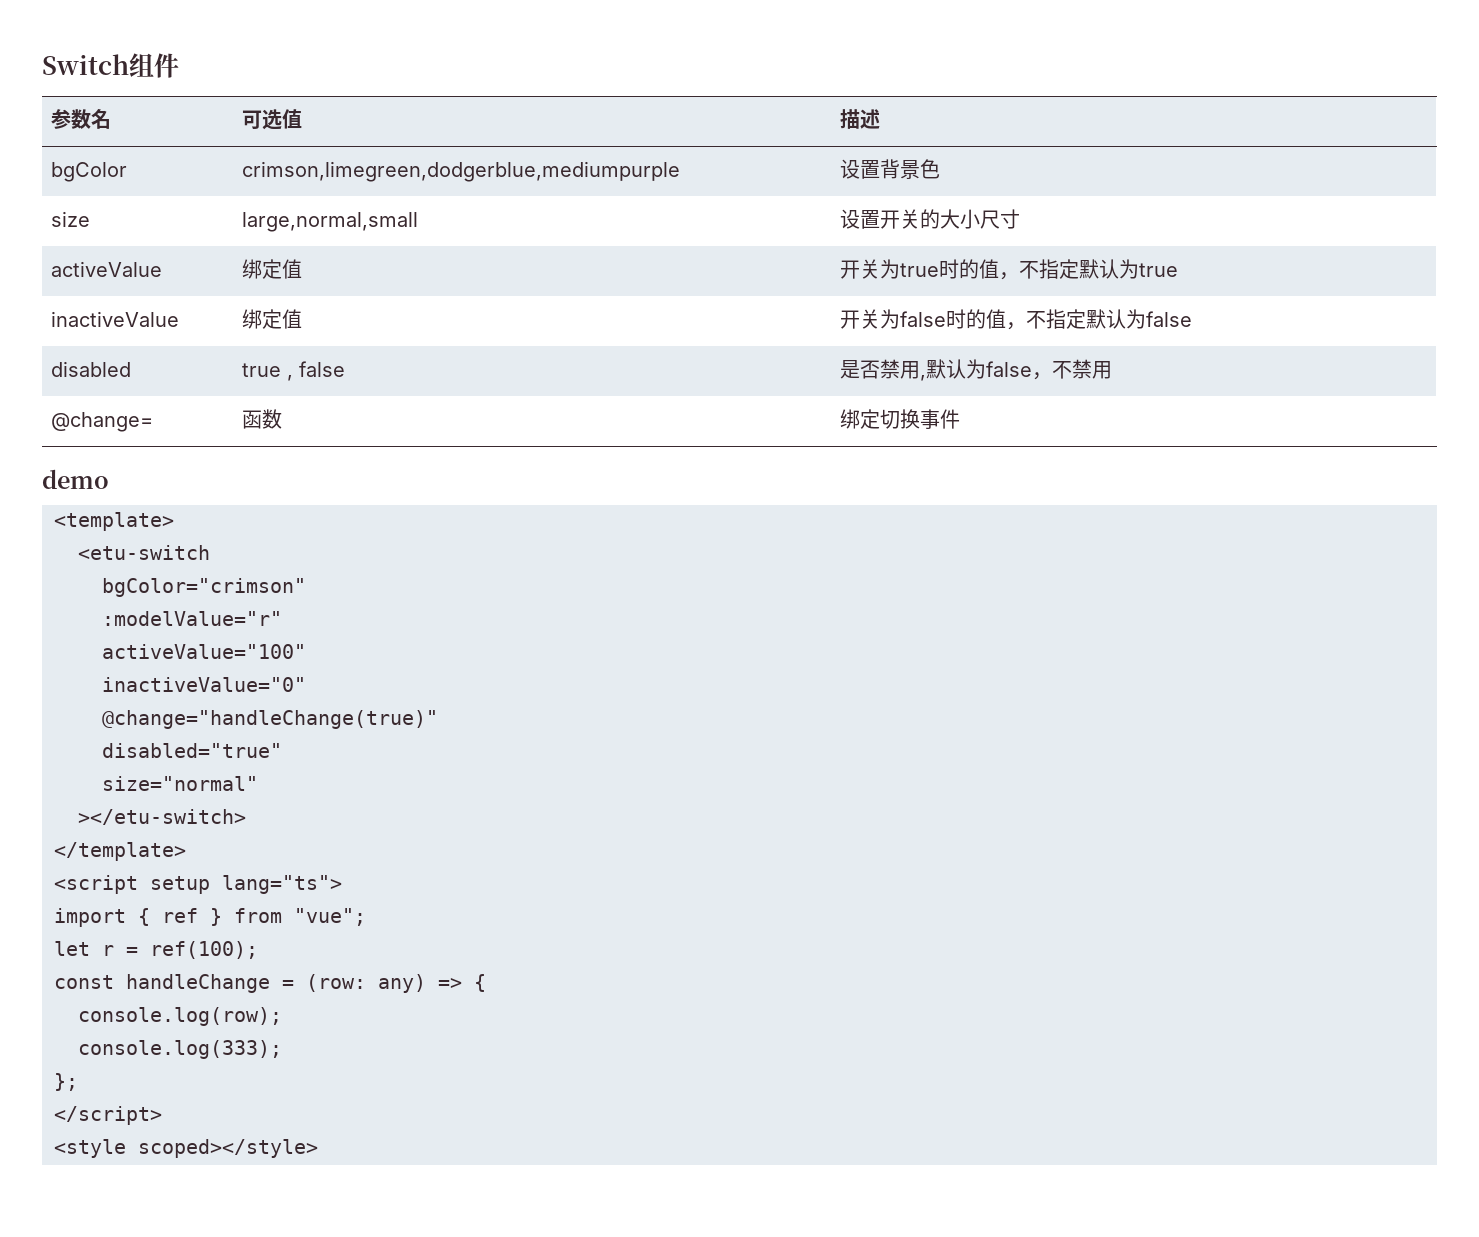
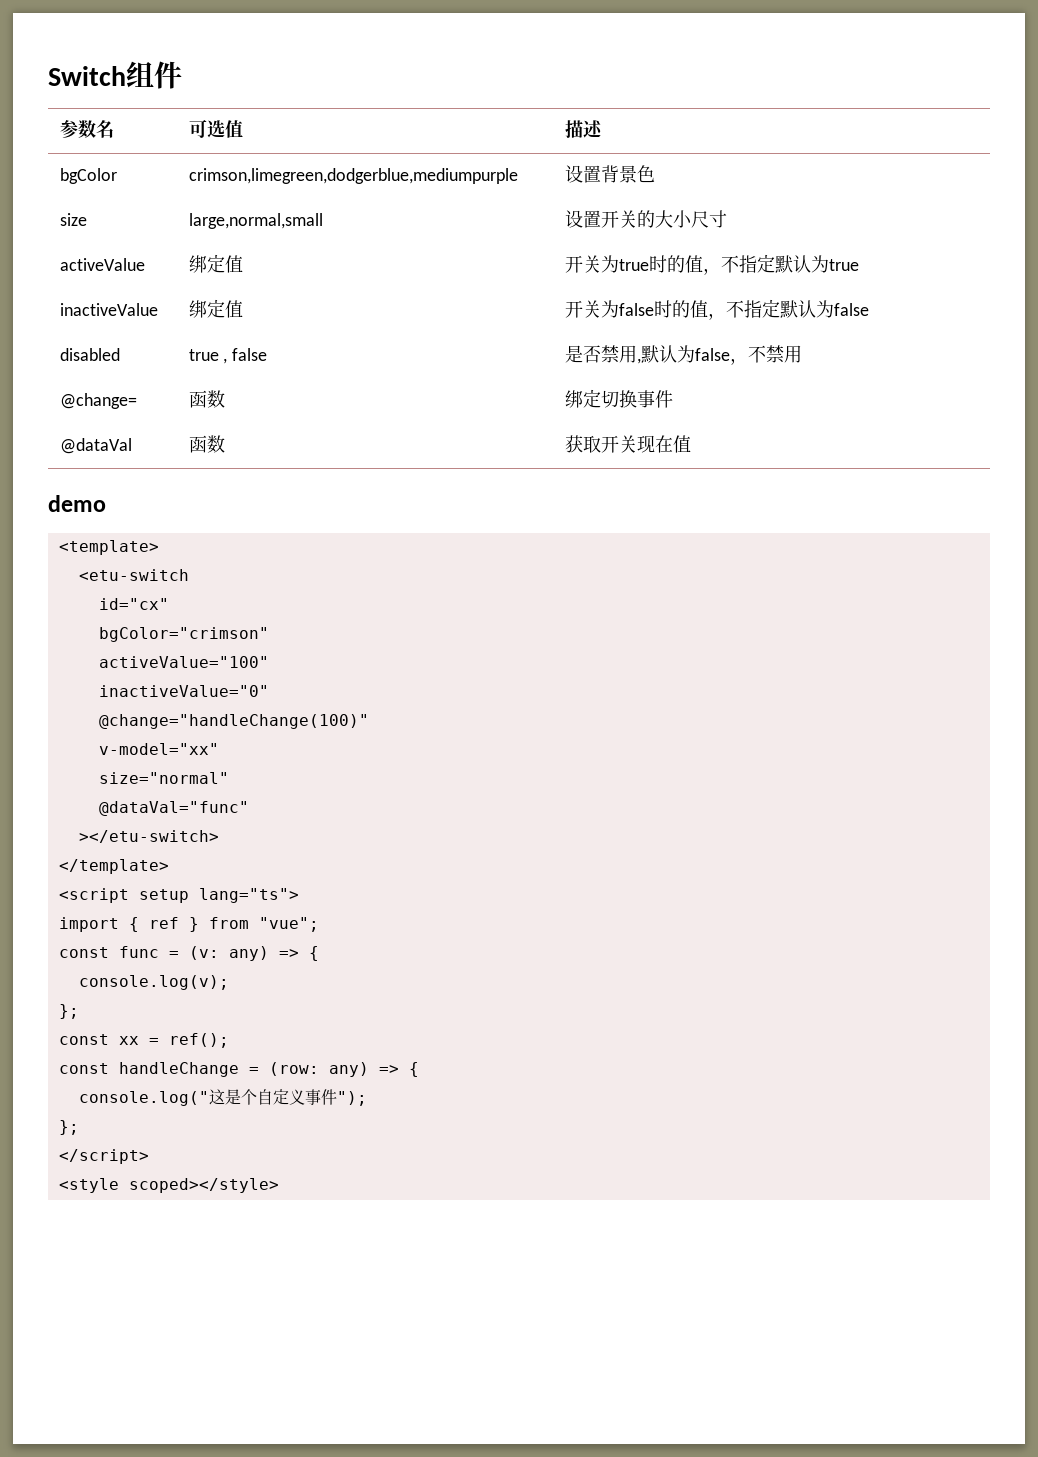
(960, 419) none -> [59,438,132,454] [188,435,225,453] [564,435,691,453] // @dataVal | 函数 | 获取开关现在值
(210, 552) none -> [98,598,169,610] // id="cx"
[102,611,282,626] // :modelValue="r" -> (269, 634) none
[102,710,438,729] [102,743,282,758] @change="handleChange(true)" // disabled="true" -> [98,714,369,729] [98,743,219,755] @change="handleChange(100)" // v-model="xx"
(258, 783) none -> [98,801,249,816] // @dataVal="func"
[54,941,258,959] let r = ref(100); -> [58,946,319,961] [78,975,229,990] [58,1004,79,1019] [58,1033,229,1048] const func = (v: any) => { // console.log(v); // }; // const xx = ref();
[78,1007,282,1026] [78,1040,282,1059] console.log(row); // console.log(333); -> [78,1089,367,1106] console.log("这是个自定义事件");

